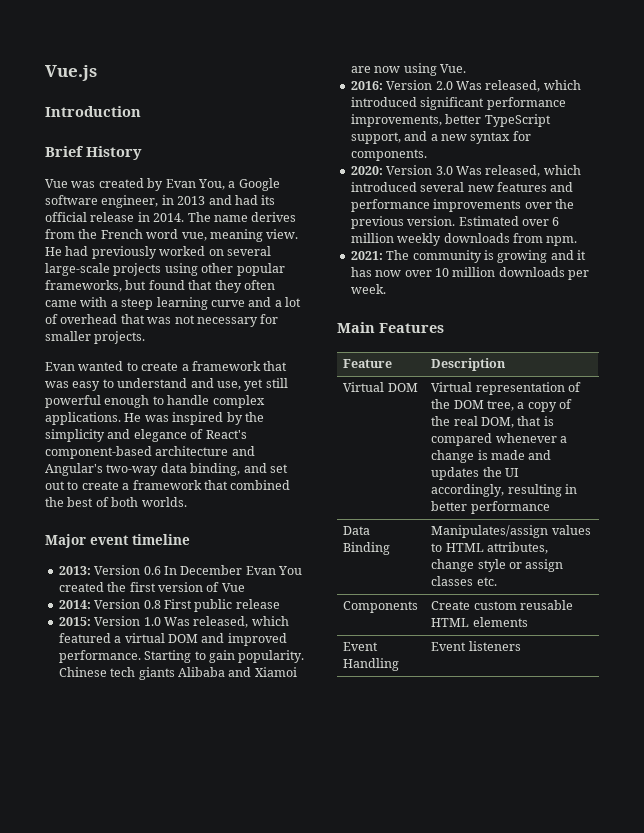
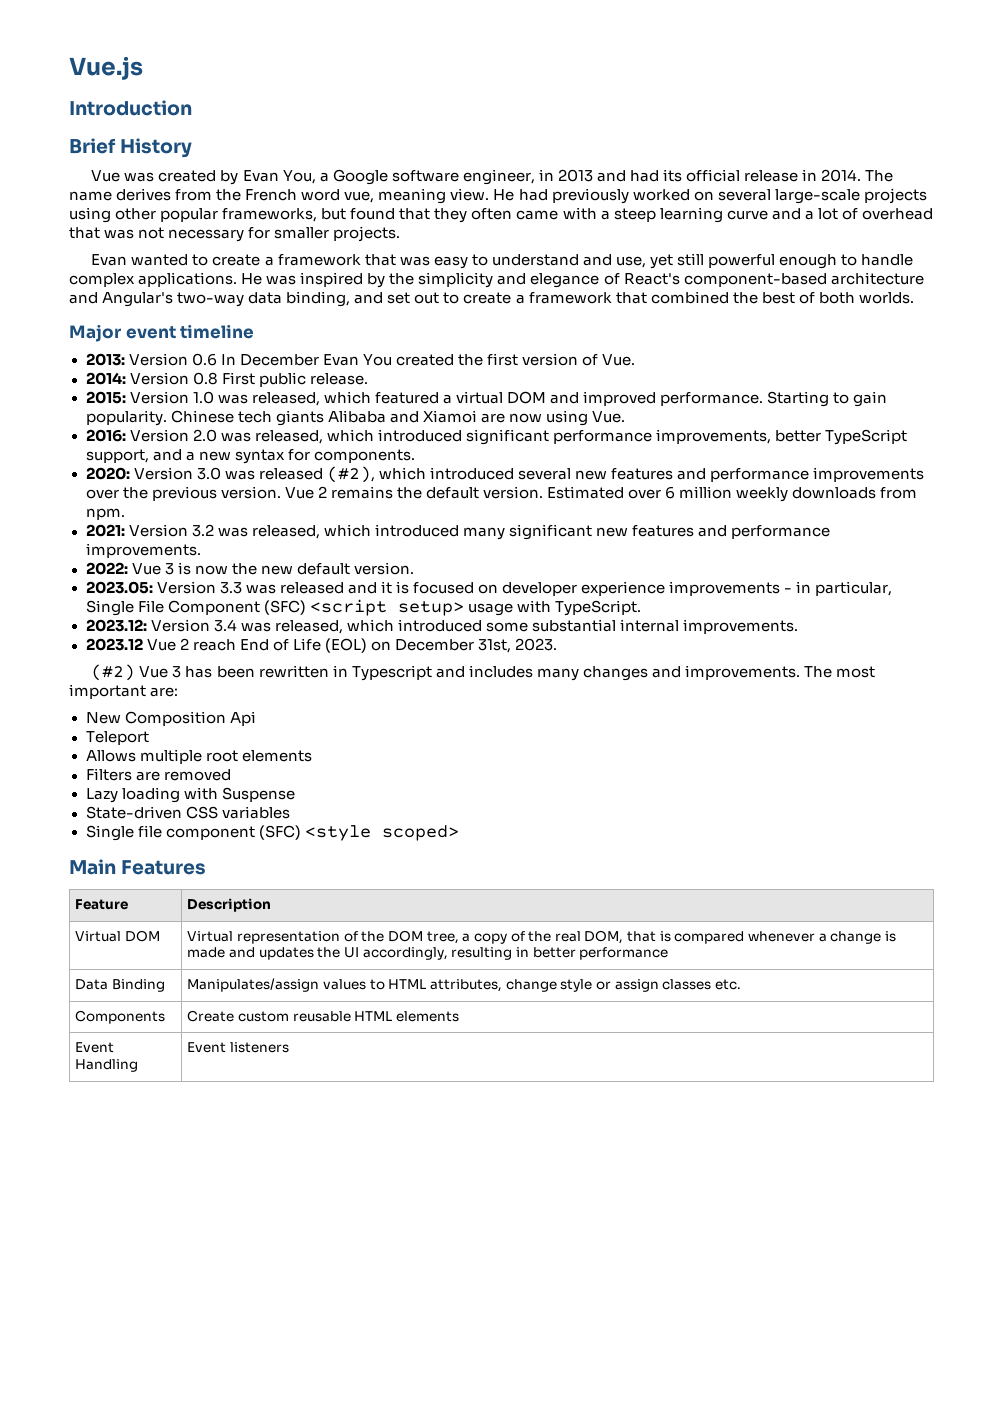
[221,583,245,592] Vue -> [602,354,636,366] Vue.
[235,599,280,609] release -> [309,373,368,385] release.
[163,617,190,626] Was -> [217,394,248,404] was
[455,81,482,90] Was -> [220,432,251,442] was
[455,165,541,177] Was released, -> [224,466,375,483] was released (#2),
(456, 221) none -> [284,486,543,499] Vue 2 remains the default version.
[386,250,586,263] [350,267,589,280] [350,284,386,294] The community is growing and it has now over 10 million downloads per week. -> [128,524,831,540] [85,543,201,558] [85,562,414,575] [85,581,893,596] [85,599,641,616] [85,619,798,634] [85,638,558,653] [91,664,876,681] [69,684,179,699] [85,711,256,726] [85,731,149,745] [85,749,312,764] [85,768,231,781] [85,787,295,803] [85,806,290,819] [85,825,459,841] Version 3.2 was released, which introduced many significant new features and performance improvements. // 2022: Vue 3 is now the new default version. // 2023.05: Version 3.3 was released and it is focused on developer experience improvements - in particular, Single File Component (SFC) <script setup> usage with TypeScript. // 2023.12: Version 3.4 was released, which introduced some substantial internal improvements. // 2023.12 Vue 2 reach End of Life (EOL) on December 31st, 2023. // (#2) Vue 3 has been rewritten in Typescript and includes many changes and improvements. The most important are: // New Composition Api // Teleport // Allows multiple root elements // Filters are removed // Lazy loading with Suspense // State-driven CSS variables // Single file component (SFC) <style scoped>

